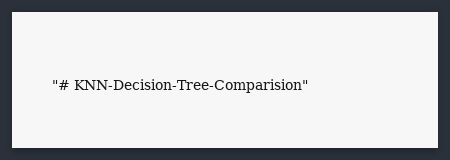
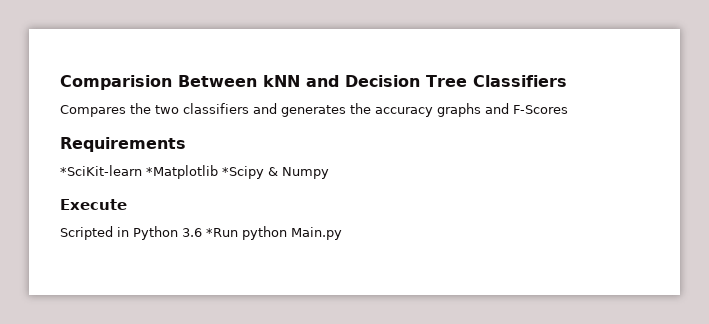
[52,79,308,93] "# KNN-Decision-Tree-Comparision" -> [60,75,567,90] [60,103,568,117] [60,137,186,152] [60,165,329,179] [60,199,127,210] [60,226,342,240] Comparision Between kNN and Decision Tree Classifiers // Compares the two classifiers and generates the accuracy graphs and F-Scores // Requirements // *SciKit-learn *Matplotlib *Scipy & Numpy // Execute // Scripted in Python 3.6 *Run python Main.py

